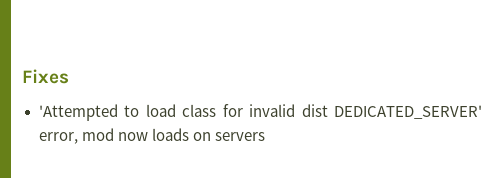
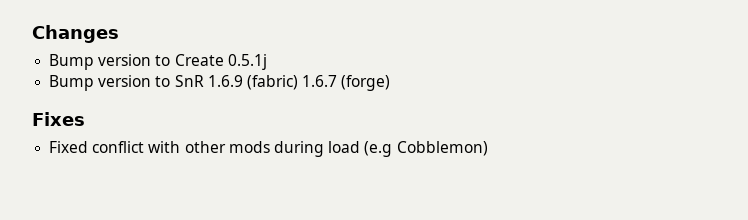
[22,69,69,84] [38,104,482,121] [38,128,265,144] Fixes // 'Attempted to load class for invalid dist DEDICATED_SERVER' error, mod now loads on servers -> [32,25,119,43] [49,54,267,70] [49,75,391,91] [32,112,85,126] [49,141,488,157] Changes // Bump version to Create 0.5.1j // Bump version to SnR 1.6.9 (fabric) 1.6.7 (forge) // Fixes // Fixed conflict with other mods during load (e.g Cobblemon)

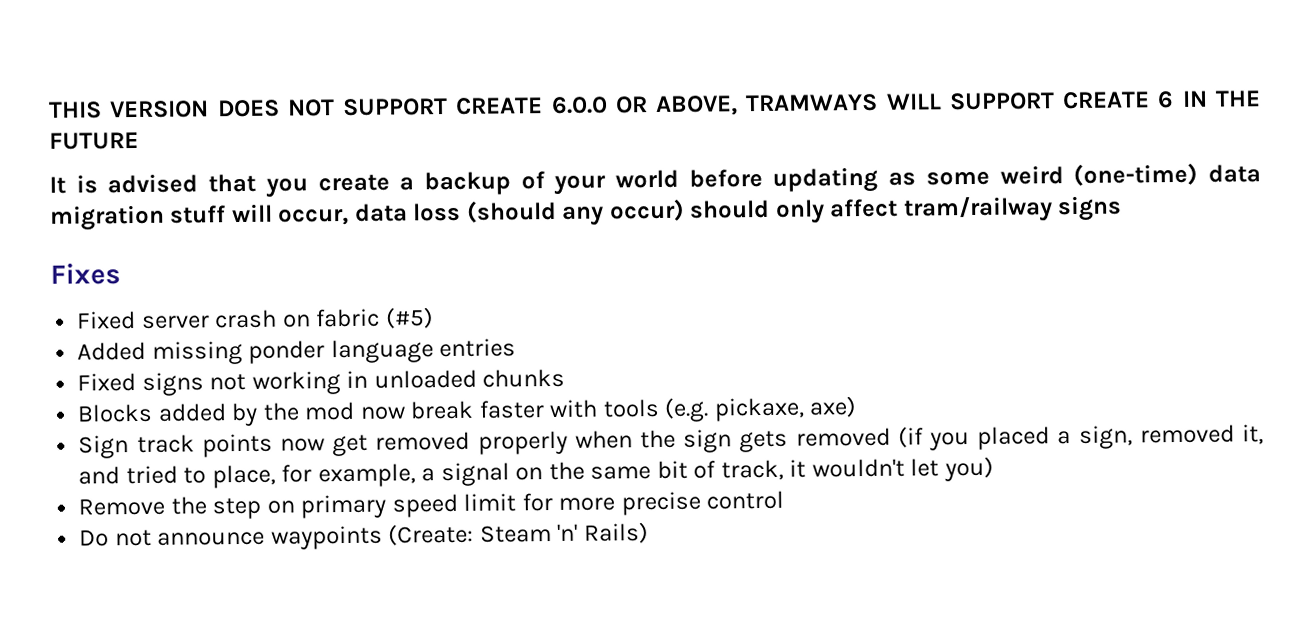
[32,25,119,43] [49,54,267,70] [49,75,391,91] [32,112,85,126] [49,141,488,157] Changes // Bump version to Create 0.5.1j // Bump version to SnR 1.6.9 (fabric) 1.6.7 (forge) // Fixes // Fixed conflict with other mods during load (e.g Cobblemon) -> [48,90,1261,119] [49,131,139,150] [49,162,1262,198] [49,195,1123,231] [50,263,121,285] [76,307,434,330] [77,338,517,365] [77,368,566,396] [77,396,858,427] [78,424,1265,459] [78,456,994,489] [78,490,785,520] [79,522,649,550] THIS VERSION DOES NOT SUPPORT CREATE 6.0.0 OR ABOVE, TRAMWAYS WILL SUPPORT CREATE 6 IN THE FUTURE // It is advised that you create a backup of your world before updating as some weird (one-time) data migration stuff will occur, data loss (should any occur) should only affect tram/railway signs // Fixes // Fixed server crash on fabric (#5) // Added missing ponder language entries // Fixed signs not working in unloaded chunks // Blocks added by the mod now break faster with tools (e.g. pickaxe, axe) // Sign track points now get removed properly when the sign gets removed (if you placed a sign, removed it, and tried to place, for example, a signal on the same bit of track, it wouldn't let you) // Remove the step on primary speed limit for more precise control // Do not announce waypoints (Create: Steam 'n' Rails)

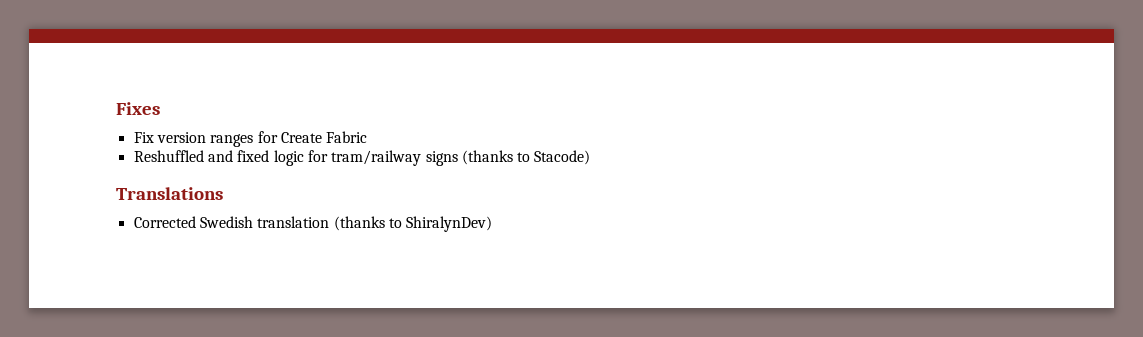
[48,90,1261,119] [49,131,139,150] [49,162,1262,198] [49,195,1123,231] [50,263,121,285] [76,307,434,330] [77,338,517,365] [77,368,566,396] [77,396,858,427] [78,424,1265,459] [78,456,994,489] [78,490,785,520] [79,522,649,550] THIS VERSION DOES NOT SUPPORT CREATE 6.0.0 OR ABOVE, TRAMWAYS WILL SUPPORT CREATE 6 IN THE FUTURE // It is advised that you create a backup of your world before updating as some weird (one-time) data migration stuff will occur, data loss (should any occur) should only affect tram/railway signs // Fixes // Fixed server crash on fabric (#5) // Added missing ponder language entries // Fixed signs not working in unloaded chunks // Blocks added by the mod now break faster with tools (e.g. pickaxe, axe) // Sign track points now get removed properly when the sign gets removed (if you placed a sign, removed it, and tried to place, for example, a signal on the same bit of track, it wouldn't let you) // Remove the step on primary speed limit for more precise control // Do not announce waypoints (Create: Steam 'n' Rails) -> [116,102,160,115] [133,131,368,147] [133,150,591,166] [116,187,223,200] [133,216,493,232] Fixes // Fix version ranges for Create Fabric // Reshuffled and fixed logic for tram/railway signs (thanks to Stacode) // Translations // Corrected Swedish translation (thanks to ShiralynDev)

